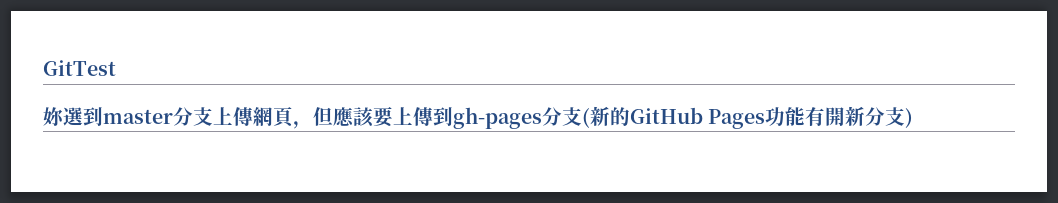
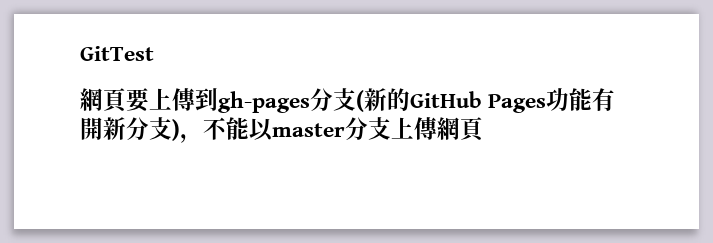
[43,107,374,129] 妳選到master分支上傳網頁，但應該 -> [80,88,129,113] 網頁
(914, 118) none -> [180,117,486,143] ，不能以master分支上傳網頁

